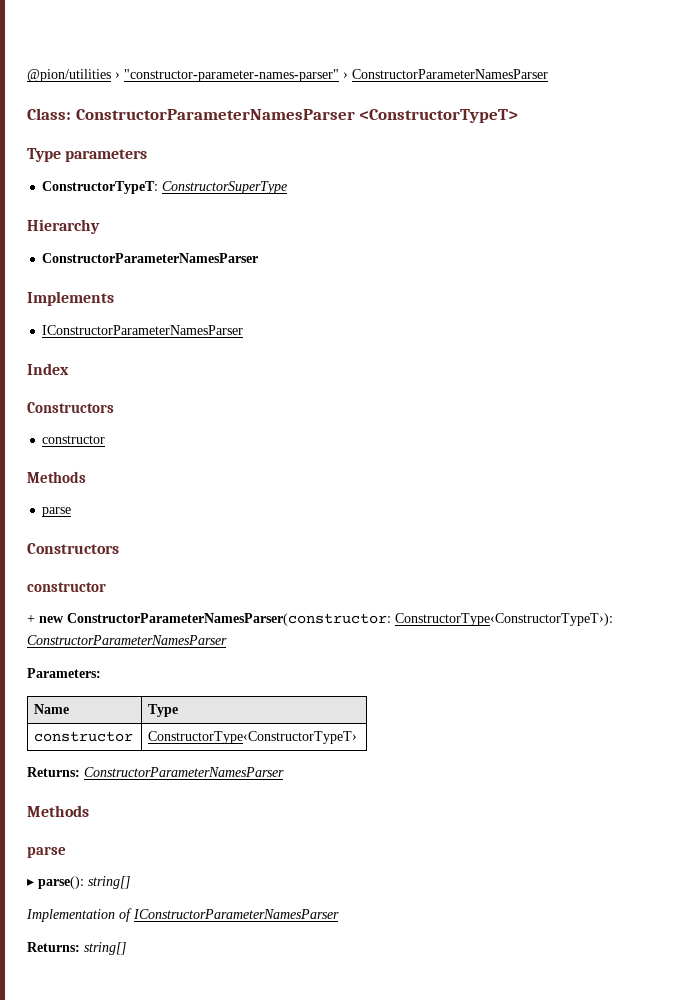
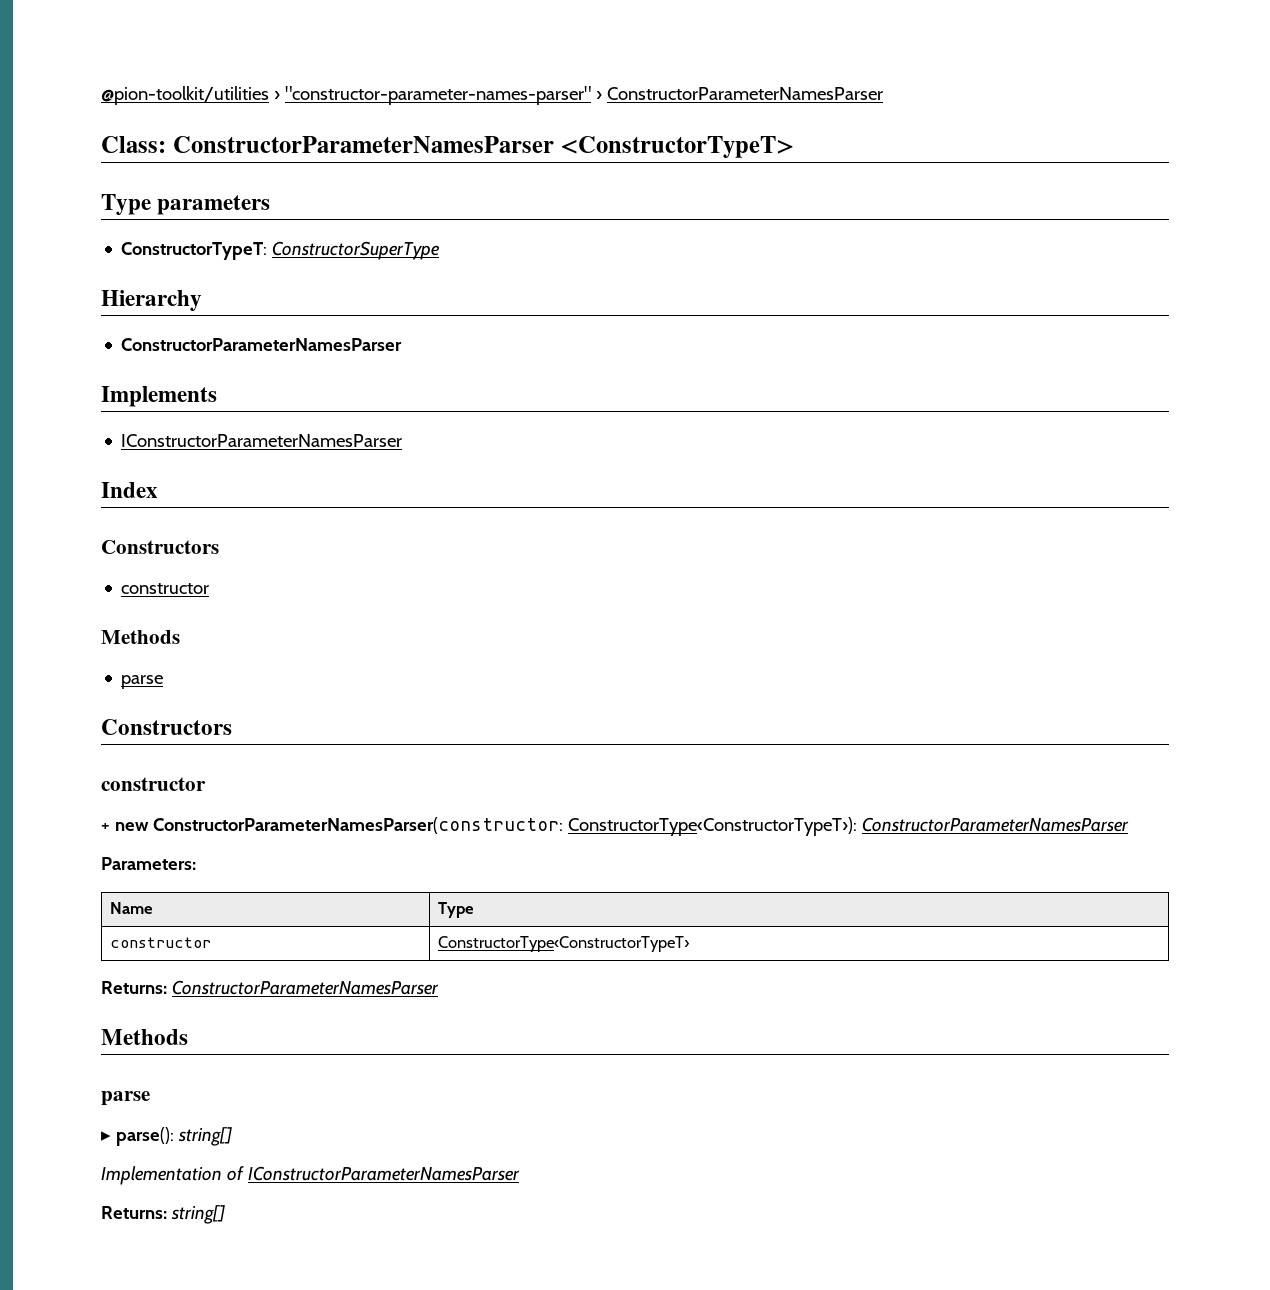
[27,69,111,82] @pion/utilities -> [101,86,269,105] @pion-toolkit/utilities

